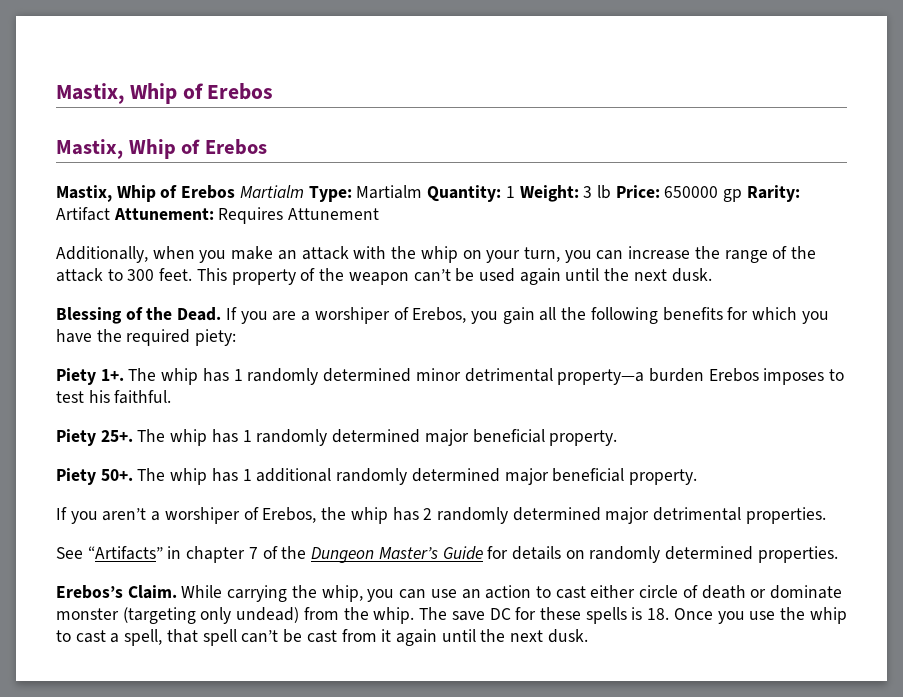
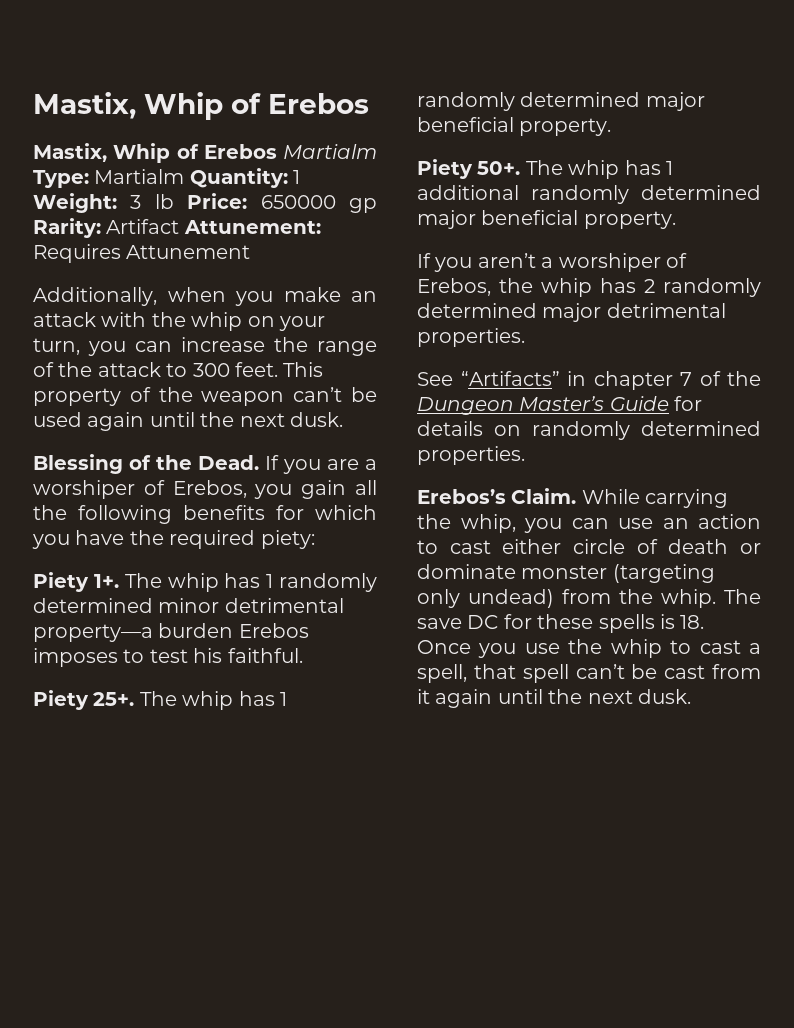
[56,83,274,104] [56,139,267,159] [56,185,236,202] Mastix, Whip of Erebos // Mastix, Whip of Erebos // Mastix, Whip of Erebos -> [33,92,369,120] [33,143,277,163] Mastix, Whip of Erebos // Mastix, Whip of Erebos

